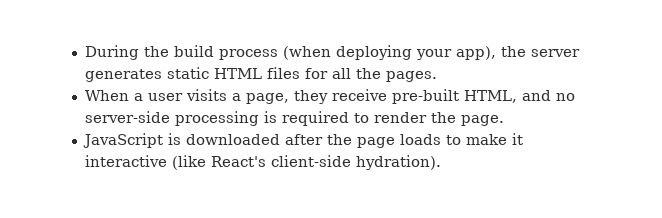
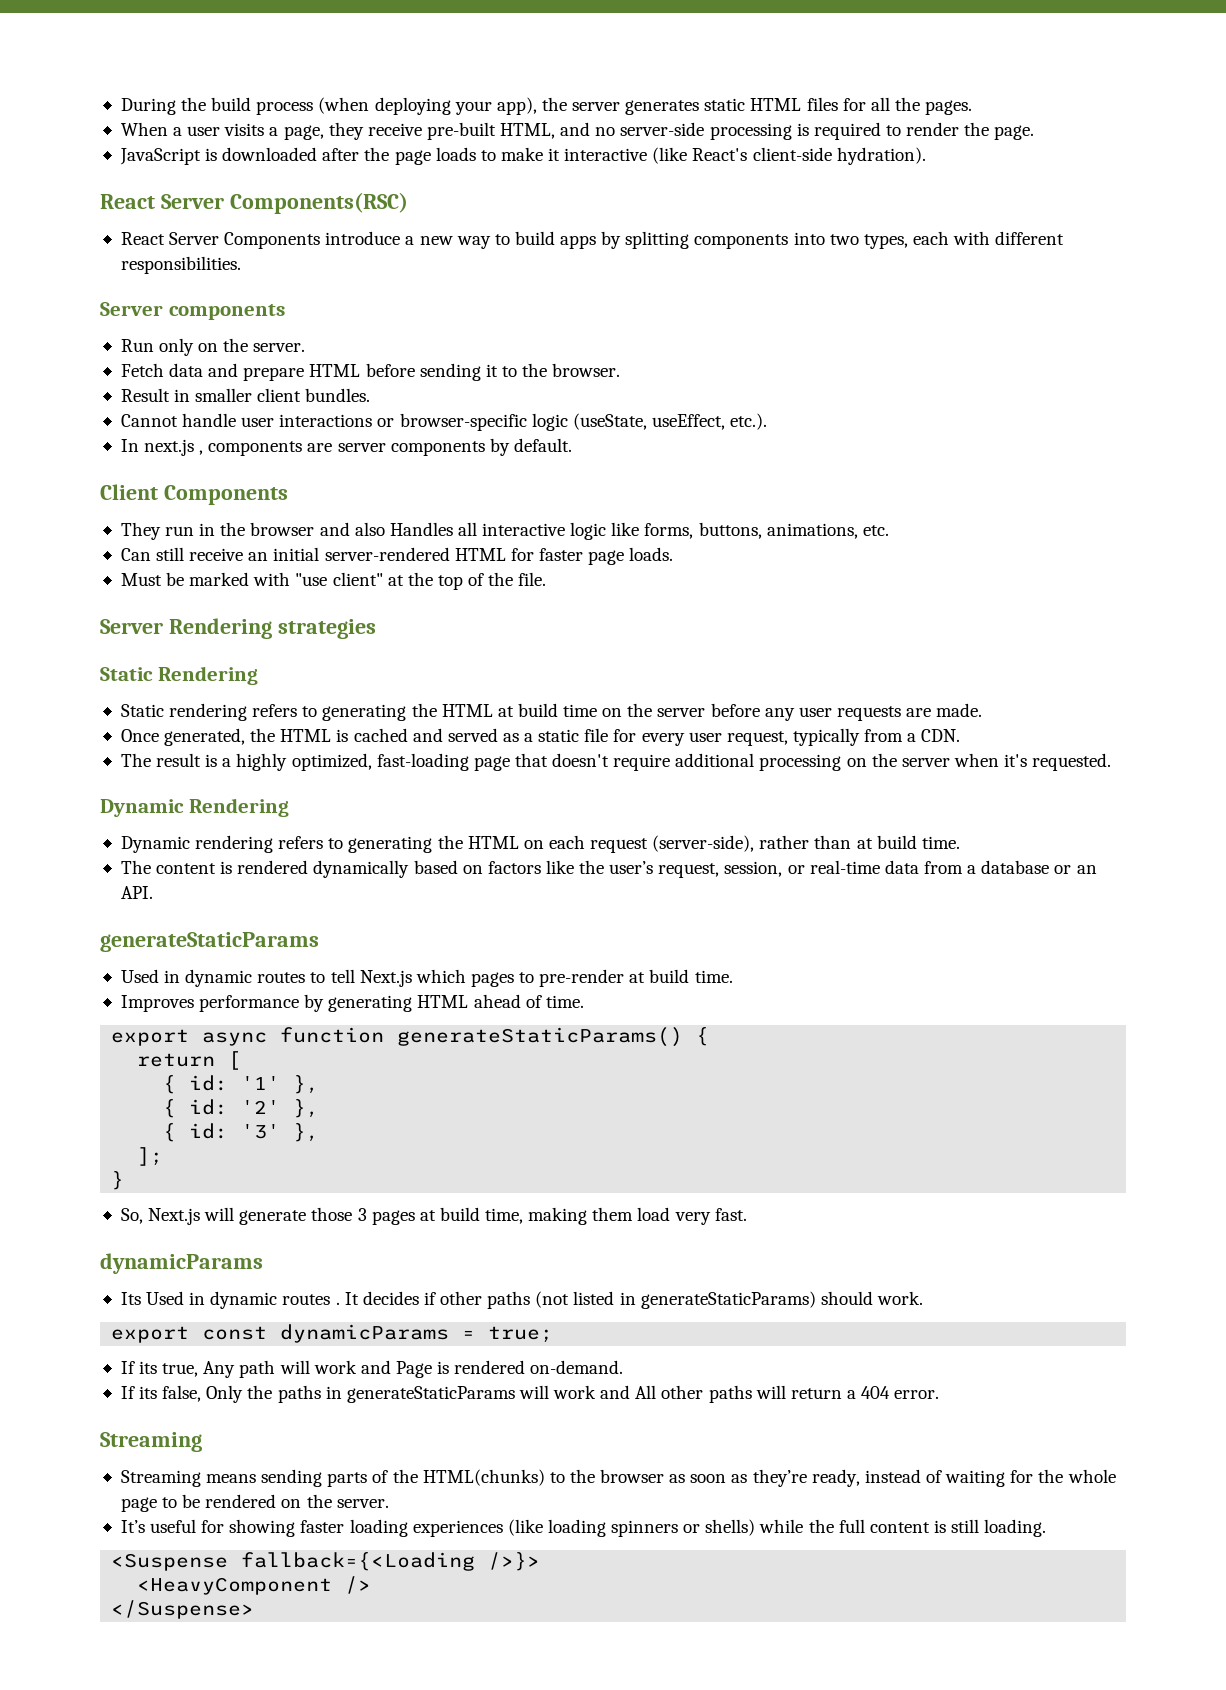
(441, 162) none -> [100,192,408,214] [120,231,1065,249] [120,256,241,274] [100,302,285,320] [120,338,306,356] [120,363,621,381] [120,388,371,402] [120,413,768,431] [120,438,572,456] [100,484,288,505] [120,522,889,540] [120,547,674,565] [120,572,547,590] [100,618,376,639] [100,666,258,685] [120,703,983,721] [120,728,961,746] [120,753,1112,771] [100,798,289,817] [120,835,960,853] [120,860,1097,878] [120,886,153,899] [100,932,319,952] [120,969,733,987] [120,994,584,1012] [111,1027,710,1047] [137,1051,242,1070] [163,1075,320,1094] [163,1099,320,1118] [163,1123,320,1142] [137,1147,164,1166] [111,1171,125,1190] [120,1207,747,1225] [100,1253,263,1274] [120,1291,923,1309] [111,1324,554,1343] [120,1360,624,1378] [120,1385,940,1403] [100,1432,202,1452] [120,1469,1116,1487] [120,1494,389,1512] [120,1519,1047,1537] [111,1552,541,1571] [137,1576,372,1595] [111,1600,255,1619] // React Server Components(RSC) // React Server Components introduce a new way to build apps by splitting components into two types, each with different responsibilities. // Server components // Run only on the server. // Fetch data and prepare HTML before sending it to the browser. // Result in smaller client bundles. // Cannot handle user interactions or browser-specific logic (useState, useEffect, etc.). // In next.js , components are server components by default. // Client Components // They run in the browser and also Handles all interactive logic like forms, buttons, animations, etc. // Can still receive an initial server-rendered HTML for faster page loads. // Must be marked with "use client" at the top of the file. // Server Rendering strategies // Static Rendering // Static rendering refers to generating the HTML at build time on the server before any user requests are made. // Once generated, the HTML is cached and served as a static file for every user request, typically from a CDN. // The result is a highly optimized, fast-loading page that doesn't require additional processing on the server when it's requested. // Dynamic Rendering // Dynamic rendering refers to generating the HTML on each request (server-side), rather than at build time. // The content is rendered dynamically based on factors like the user’s request, session, or real-time data from a database or an API. // generateStaticParams // Used in dynamic routes to tell Next.js which pages to pre-render at build time. // Improves performance by generating HTML ahead of time. // export async function generateStaticParams() { // return [ // { id: '1' }, // { id: '2' }, // { id: '3' }, // ]; // } // So, Next.js will generate those 3 pages at build time, making them load very fast. // dynamicParams // Its Used in dynamic routes . It decides if other paths (not listed in generateStaticParams) should work. // export const dynamicParams = true; // If its true, Any path will work and Page is rendered on-demand. // If its false, Only the paths in generateStaticParams will work and All other paths will return a 404 error. // Streaming // Streaming means sending parts of the HTML(chunks) to the browser as soon as they’re ready, instead of waiting for the whole page to be rendered on the server. // It’s useful for showing faster loading experiences (like loading spinners or shells) while the full content is still loading. // <Suspense fallback={<Loading />}> // <HeavyComponent /> // </Suspense>

